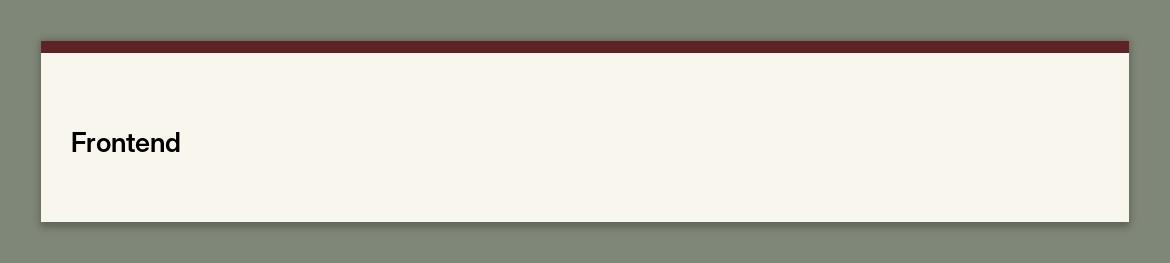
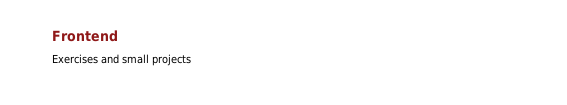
(181, 142) none -> [52,54,191,66] // Exercises and small projects

